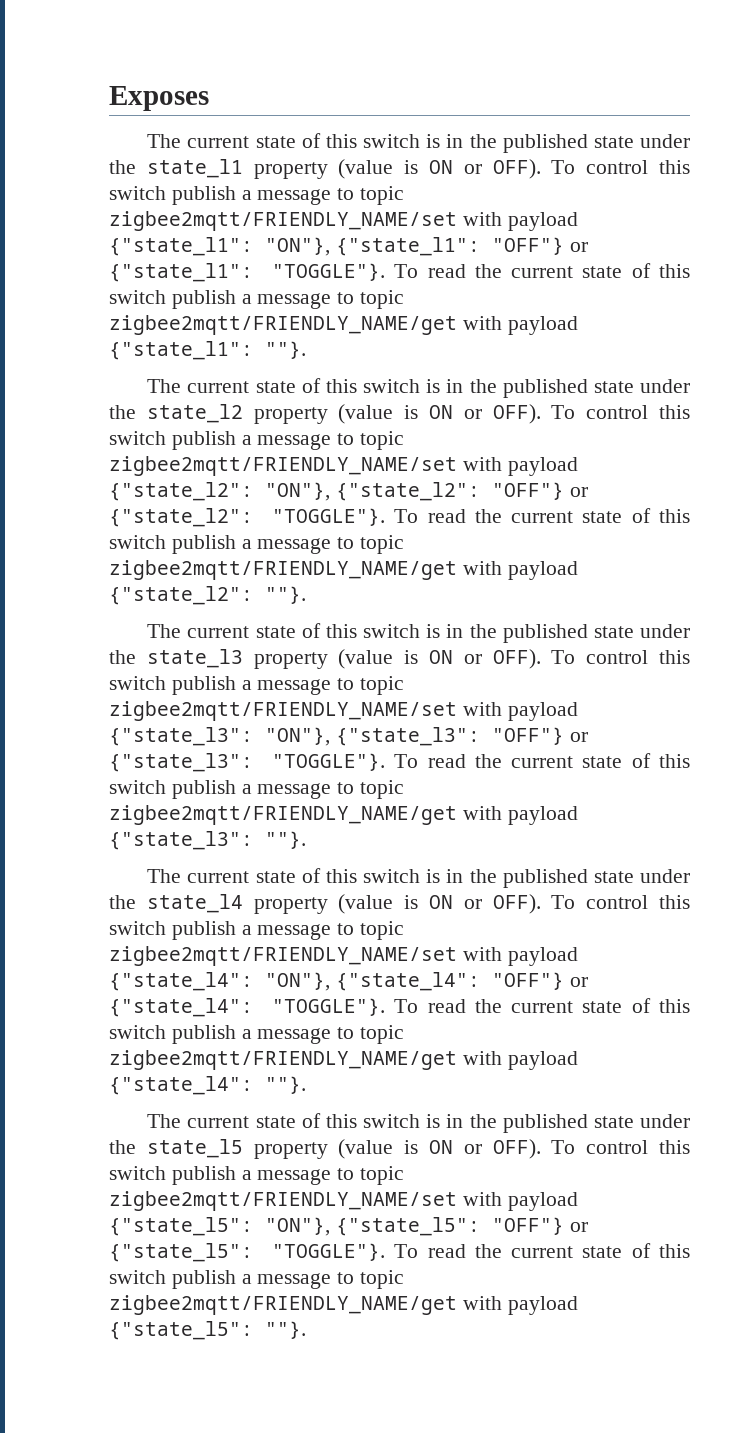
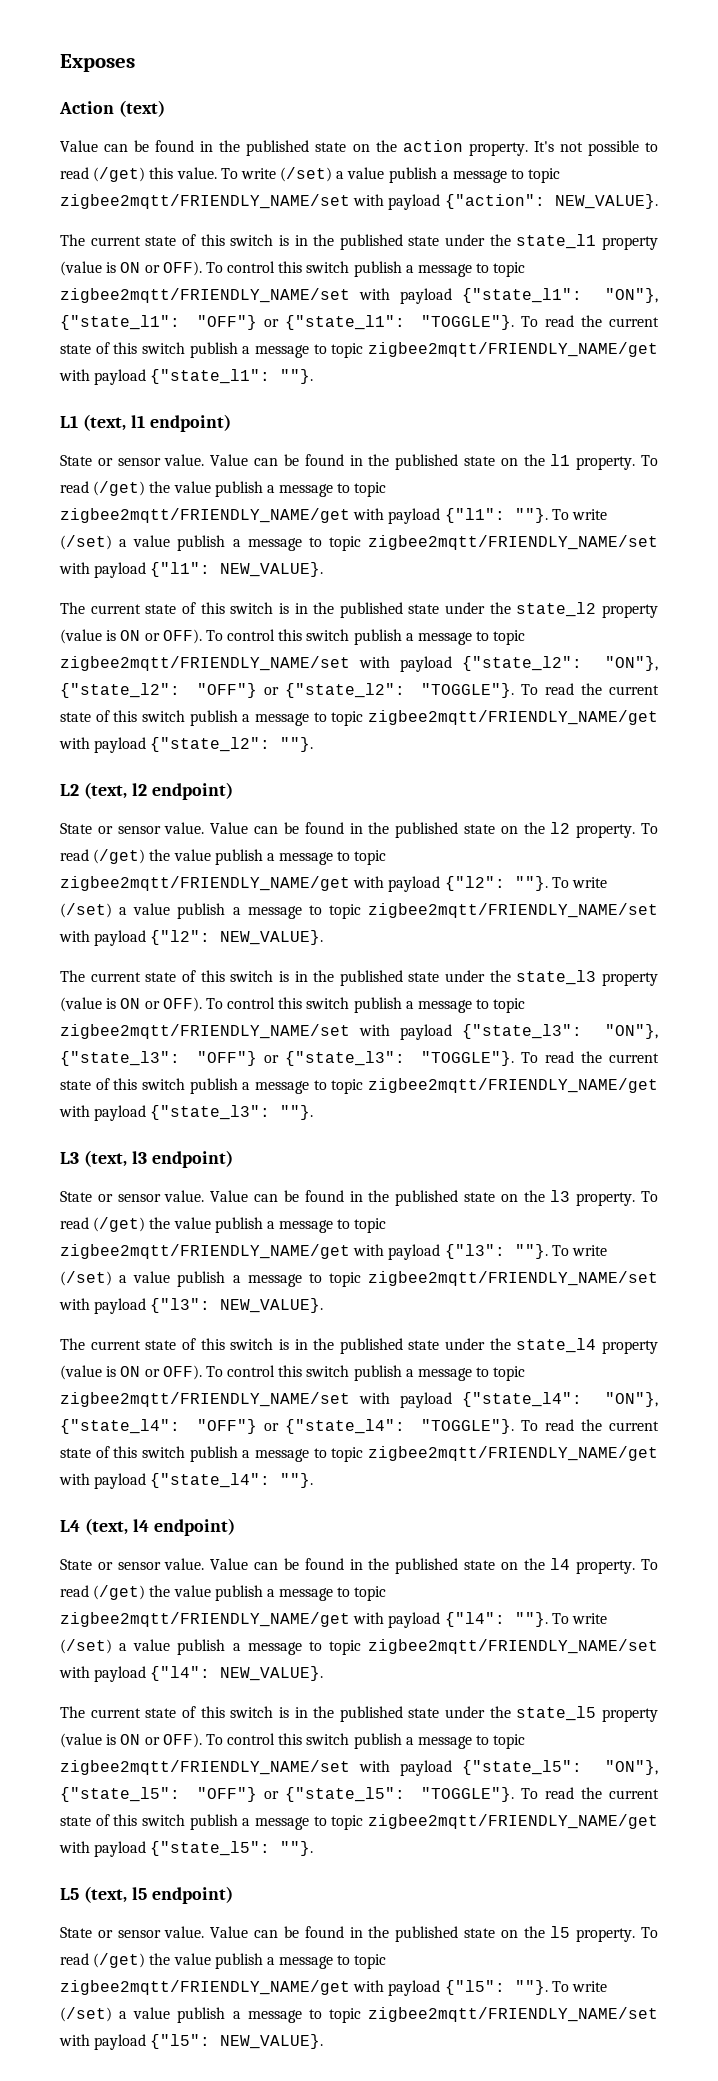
(209, 98) none -> [59,100,165,117] [60,140,658,156] [60,167,561,183] [60,194,658,210] // Action (text) // Value can be found in the published state on the action property. It's not possible to read (/get) this value. To write (/set) a value publish a message to topic zigbee2mqtt/FRIENDLY_NAME/set with payload {"action": NEW_VALUE}.
(306, 350) none -> [60,414,231,432] [60,454,658,470] [60,481,387,497] [60,508,607,524] [60,535,658,551] [59,562,324,578] // L1 (text, l1 endpoint) // State or sensor value. Value can be found in the published state on the l1 property. To read (/get) the value publish a message to topic zigbee2mqtt/FRIENDLY_NAME/get with payload {"l1": ""}. To write (/set) a value publish a message to topic zigbee2mqtt/FRIENDLY_NAME/set with payload {"l1": NEW_VALUE}.
(306, 595) none -> [60,782,233,800] [60,822,658,838] [60,849,387,865] [60,876,607,892] [60,903,658,919] [59,930,324,946] // L2 (text, l2 endpoint) // State or sensor value. Value can be found in the published state on the l2 property. To read (/get) the value publish a message to topic zigbee2mqtt/FRIENDLY_NAME/get with payload {"l2": ""}. To write (/set) a value publish a message to topic zigbee2mqtt/FRIENDLY_NAME/set with payload {"l2": NEW_VALUE}.
(306, 840) none -> [60,1150,233,1168] [60,1190,658,1206] [60,1217,387,1233] [60,1244,607,1260] [60,1271,658,1287] [59,1298,324,1314] // L3 (text, l3 endpoint) // State or sensor value. Value can be found in the published state on the l3 property. To read (/get) the value publish a message to topic zigbee2mqtt/FRIENDLY_NAME/get with payload {"l3": ""}. To write (/set) a value publish a message to topic zigbee2mqtt/FRIENDLY_NAME/set with payload {"l3": NEW_VALUE}.
(306, 1085) none -> [60,1518,235,1536] [60,1558,658,1574] [60,1585,387,1601] [60,1612,607,1628] [60,1639,658,1655] [59,1666,324,1682] // L4 (text, l4 endpoint) // State or sensor value. Value can be found in the published state on the l4 property. To read (/get) the value publish a message to topic zigbee2mqtt/FRIENDLY_NAME/get with payload {"l4": ""}. To write (/set) a value publish a message to topic zigbee2mqtt/FRIENDLY_NAME/set with payload {"l4": NEW_VALUE}.
(306, 1330) none -> [60,1886,233,1904] [60,1926,658,1942] [60,1953,387,1969] [60,1980,607,1996] [60,2007,658,2023] [59,2034,324,2050] // L5 (text, l5 endpoint) // State or sensor value. Value can be found in the published state on the l5 property. To read (/get) the value publish a message to topic zigbee2mqtt/FRIENDLY_NAME/get with payload {"l5": ""}. To write (/set) a value publish a message to topic zigbee2mqtt/FRIENDLY_NAME/set with payload {"l5": NEW_VALUE}.

